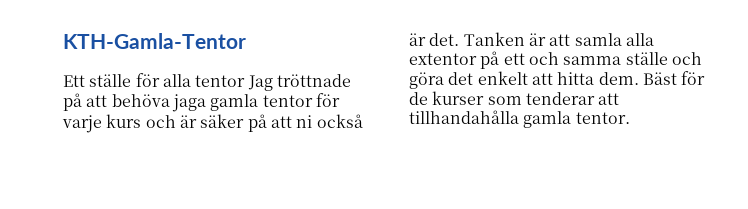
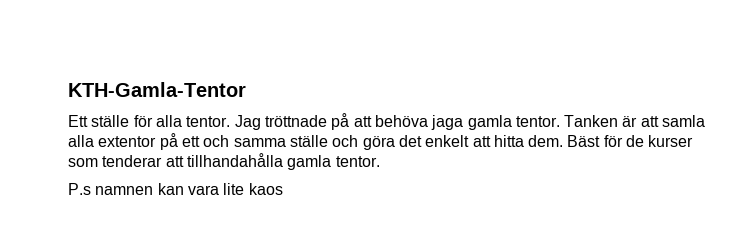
[195,75,246,87] tentor -> [186,116,231,127] tentor.
[262,93,340,107] [62,114,363,133] [409,33,460,46] tentor för varje kurs och är säker på att ni också är det. -> [515,116,560,127] tentor.
(630, 118) none -> [68,183,283,195] // P.s namnen kan vara lite kaos

